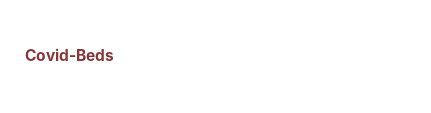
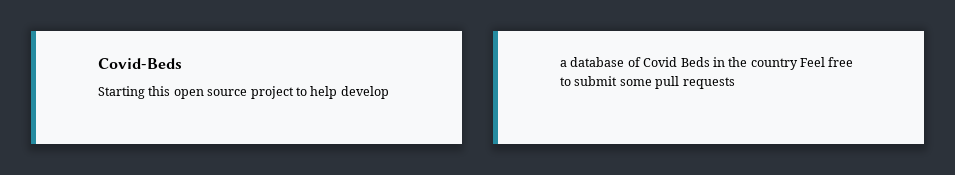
(114, 54) none -> [98,86,389,99] [560,57,854,70] [560,76,735,89] // Starting this open source project to help develop a database of Covid Beds in the country Feel free to submit some pull requests

